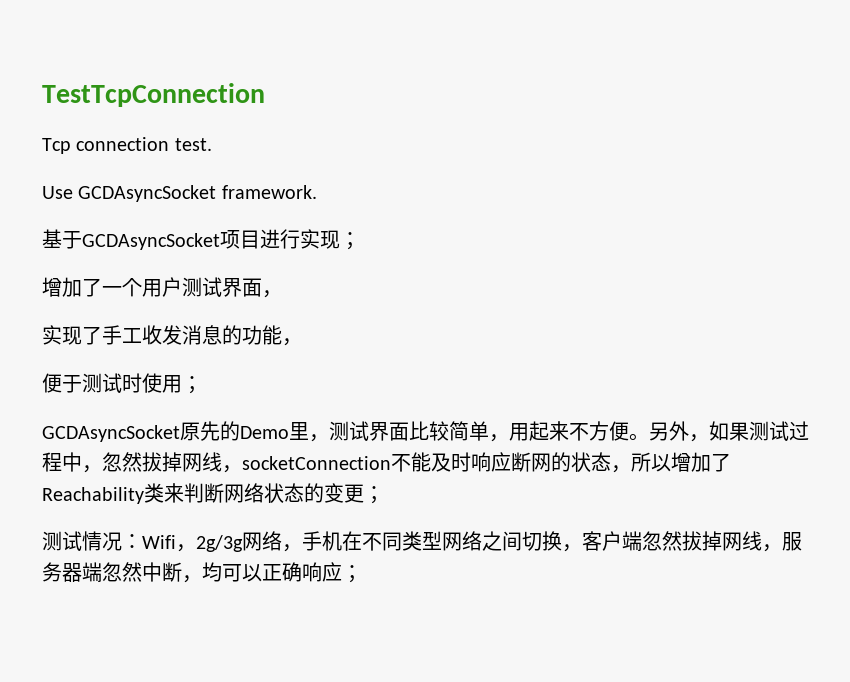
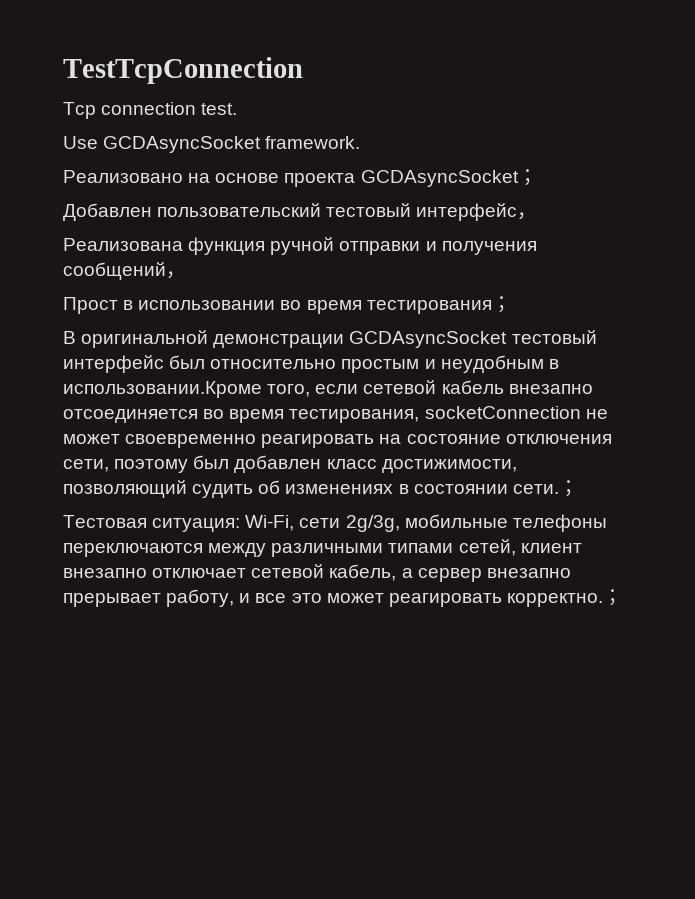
[42,229,360,250] [42,277,282,298] [42,325,302,346] [42,373,202,394] [42,421,809,442] [42,452,731,473] [42,483,384,504] [42,531,802,552] [42,562,342,583] 基于GCDAsyncSocket项目进行实现； // 增加了一个用户测试界面， // 实现了手工收发消息的功能， // 便于测试时使用； // GCDAsyncSocket原先的Demo里，测试界面比较简单，用起来不方便。另外，如果测试过程中，忽然拔掉网线，socketConnection不能及时响应断网的状态，所以增加了Reachability类来判断网络状态的变更； // 测试情况：Wifi，2g/3g网络，手机在不同类型网络之间切换，客户端忽然拔掉网线，服务器端忽然中断，均可以正确响应 -> [63,169,537,187] [63,203,537,221] [63,237,537,255] [63,262,185,280] [63,296,511,314] [63,330,597,348] [63,355,559,373] [63,380,593,398] [63,406,608,423] [63,434,612,448] [63,455,517,473] [63,480,578,498] [63,514,607,532] [63,539,582,557] [63,564,571,582] [63,589,603,607] Реализовано на основе проекта GCDAsyncSocket； // Добавлен пользовательский тестовый интерфейс， // Реализована функция ручной отправки и получения сообщений， // Прост в использовании во время тестирования； // В оригинальной демонстрации GCDAsyncSocket тестовый интерфейс был относительно простым и неудобным в использовании.Кроме того, если сетевой кабель внезапно отсоединяется во время тестирования, socketConnection не может своевременно реагировать на состояние отключения сети, поэтому был добавлен класс достижимости, позволяющий судить об изменениях в состоянии сети.； // Тестовая ситуация: Wi-Fi, сети 2g/3g, мобильные телефоны переключаются между различными типами сетей, клиент внезапно отключает сетевой кабель, а сервер внезапно прерывает работу, и все это может реагировать корректно.

